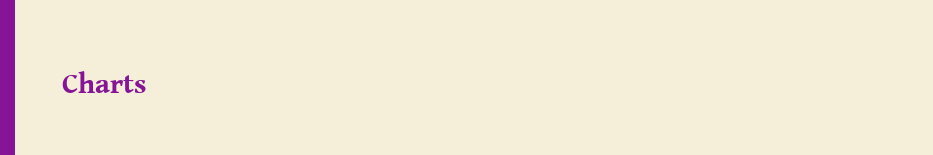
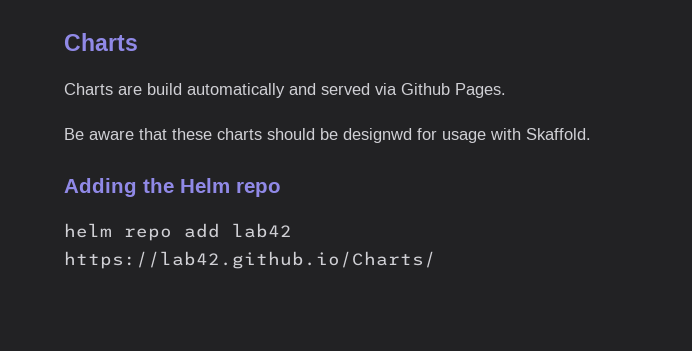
[62,71,146,93] Charts -> [64,33,138,51] [64,83,506,98] [64,128,591,143] [64,178,281,197] [64,223,292,241] [64,251,436,269] Charts // Charts are build automatically and served via Github Pages. // Be aware that these charts should be designwd for usage with Skaffold. // Adding the Helm repo // helm repo add lab42 https://lab42.github.io/Charts/

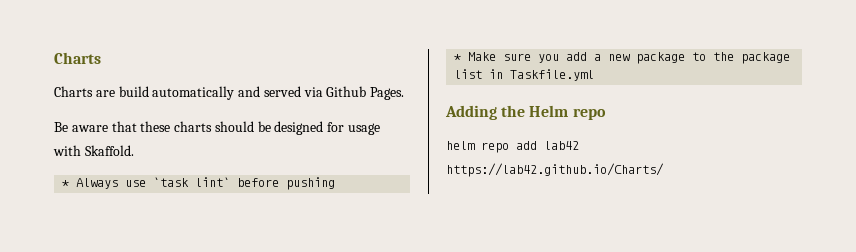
[343,128,412,143] designwd -> [274,121,324,135] designed
(591, 134) none -> [62,177,336,190] [454,52,791,64] [454,69,595,81] // * Always use `task lint` before pushing // * Make sure you add a new package to the package list in Taskfile.yml

